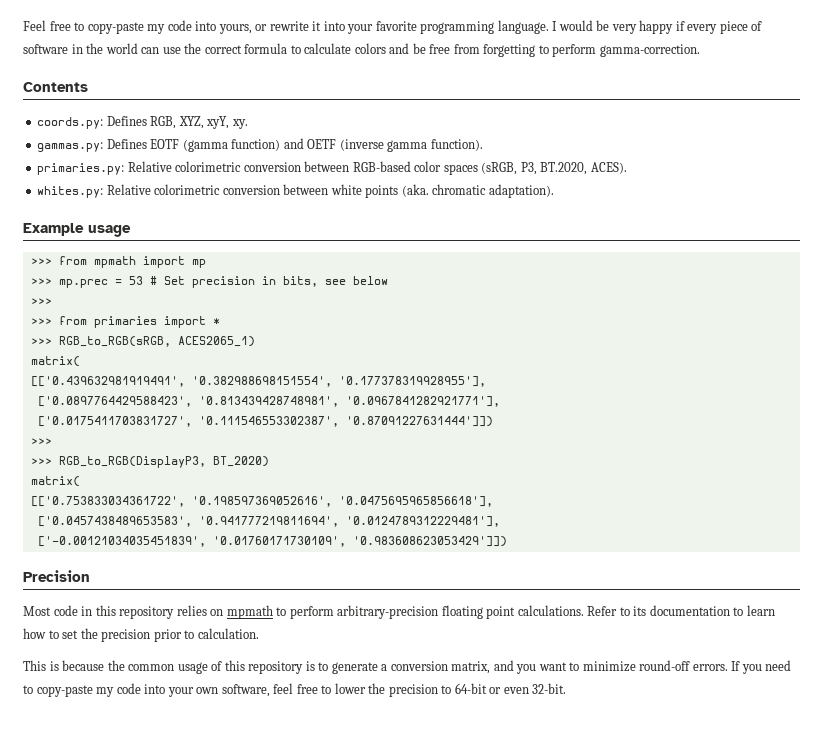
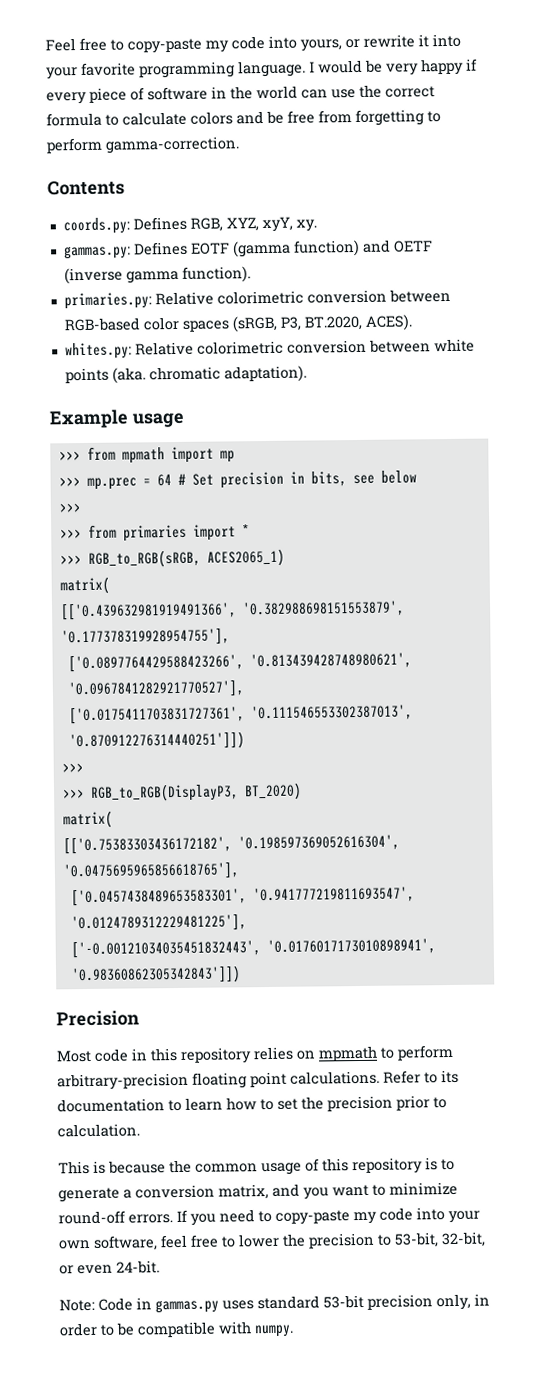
[128,276,143,285] 53 -> [156,474,172,487] 64
[30,376,486,387] [37,396,500,407] [37,416,493,427] [['0.439632981919491', '0.382988698151554', '0.177378319928955'], // ['0.0897764429588423', '0.813439428748981', '0.0967841282921771'], // ['0.0175411703831727', '0.111546553302387', '0.87091227631444']]) -> [59,600,405,621] [60,627,230,647] [67,652,412,673] [67,679,245,699] [68,704,413,725] [68,731,245,751] [['0.439632981919491366', '0.382988698151553879', '0.177378319928954755'], // ['0.0897764429588423266', '0.813439428748980621', '0.0967841282921770527'], // ['0.0175411703831727361', '0.111546553302387013', '0.870912276314440251']])
[30,496,493,507] [37,516,500,527] [37,536,507,547] [['0.753833034361722', '0.198597369052616', '0.0475695965856618'], // ['0.0457438489653583', '0.941777219811694', '0.0124789312229481'], // ['-0.00121034035451839', '0.01760171730109', '0.983608623053429']]) -> [62,834,400,855] [62,861,240,881] [70,886,415,907] [70,913,247,933] [70,938,436,959] [70,965,241,985] [['0.75383303436172182', '0.198597369052616304', '0.0475695965856618765'], // ['0.0457438489653583301', '0.941777219811693547', '0.0124789312229481225'], // ['-0.00121034035451832443', '0.0176017173010898941', '0.98360862305342843']])
[454,683,567,694] 64-bit or even 32-bit. -> [394,1231,486,1248] [59,1260,160,1275] [59,1293,490,1314] [59,1321,294,1338] 53-bit, 32-bit, or even 24-bit. // Note: Code in gammas.py uses standard 53-bit precision only, in order to be compatible with numpy.

